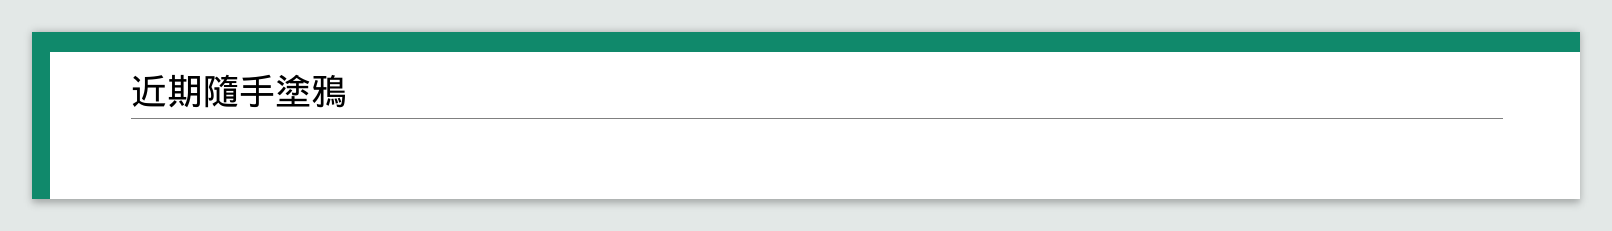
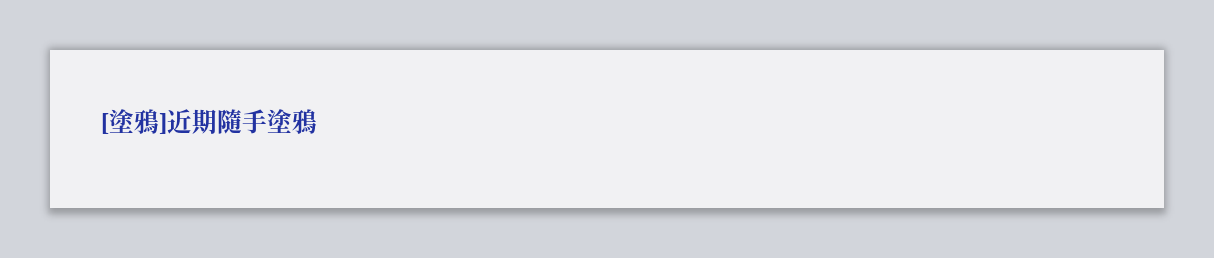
(131, 91) none -> [101,109,167,134] [塗鴉]

